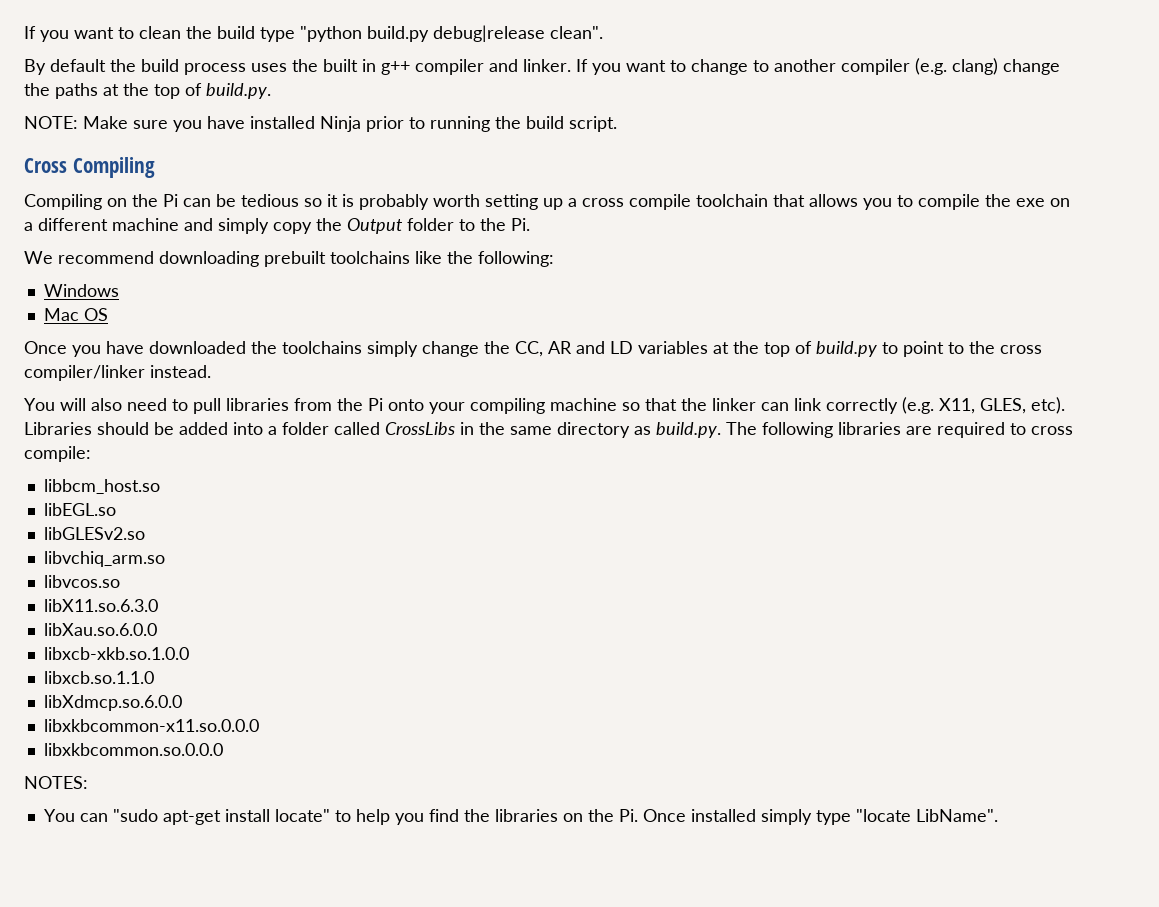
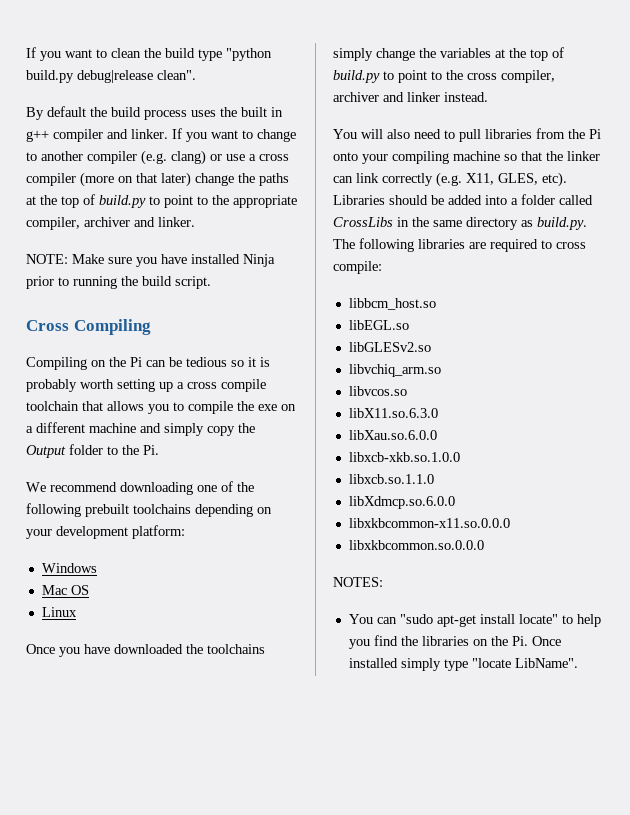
(998, 66) none -> [210,154,289,161] [26,172,191,187] or use a cross compiler (more on that later)
[206,83,271,99] build.py. -> [99,195,297,208] [26,217,195,230] build.py to point to the appropriate compiler, archiver and linker.
[264,251,554,267] prebuilt toolchains like the following: -> [197,481,254,492] [26,503,272,517] [26,525,185,539] one of the following prebuilt toolchains depending on your development platform:
(108, 314) none -> [41,607,77,617] // Linux
[515,341,633,357] CC, AR and LD -> (436, 53) none
[24,365,145,381] compiler/linker -> [501,70,555,83] [333,92,440,102] compiler, archiver and linker

